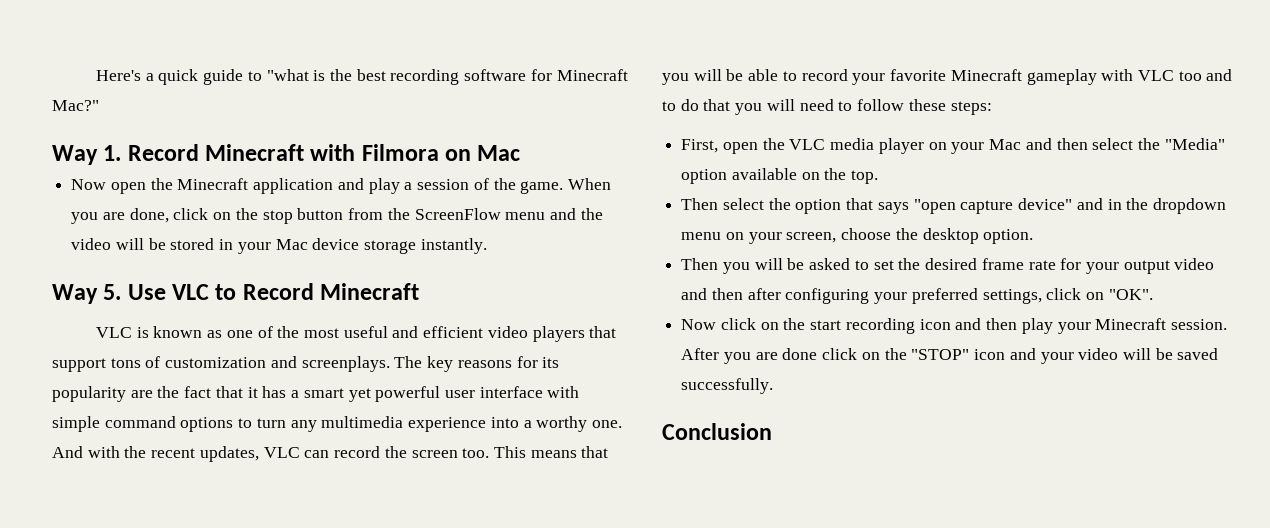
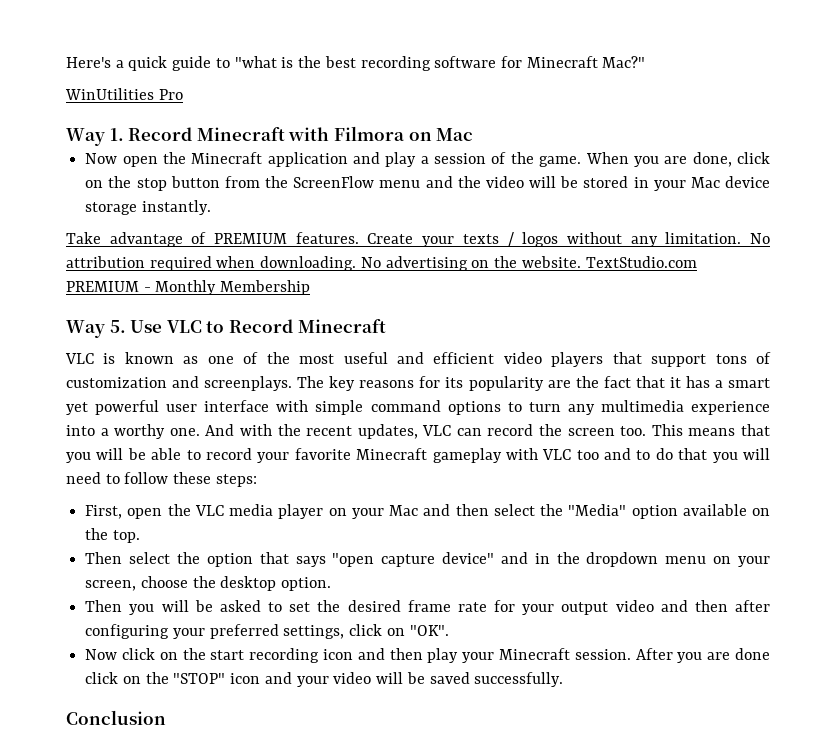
(99, 105) none -> [65,88,183,100] // WinUtilities Pro
(487, 246) none -> [66,232,771,247] [66,256,697,271] [66,280,311,295] // Take advantage of PREMIUM features. Create your texts / logos without any limitation. No attribution required when downloading. No advertising on the website. TextStudio.com PREMIUM - Monthly Membership

